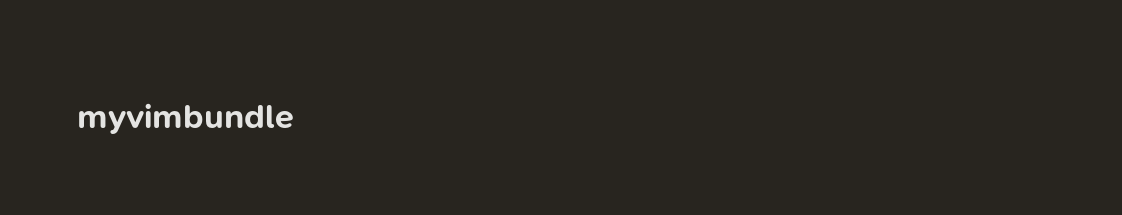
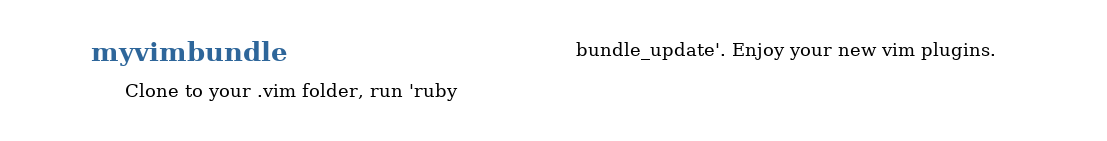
(294, 118) none -> [125,83,459,101] [576,42,996,60] // Clone to your .vim folder, run 'ruby bundle_update'. Enjoy your new vim plugins.

